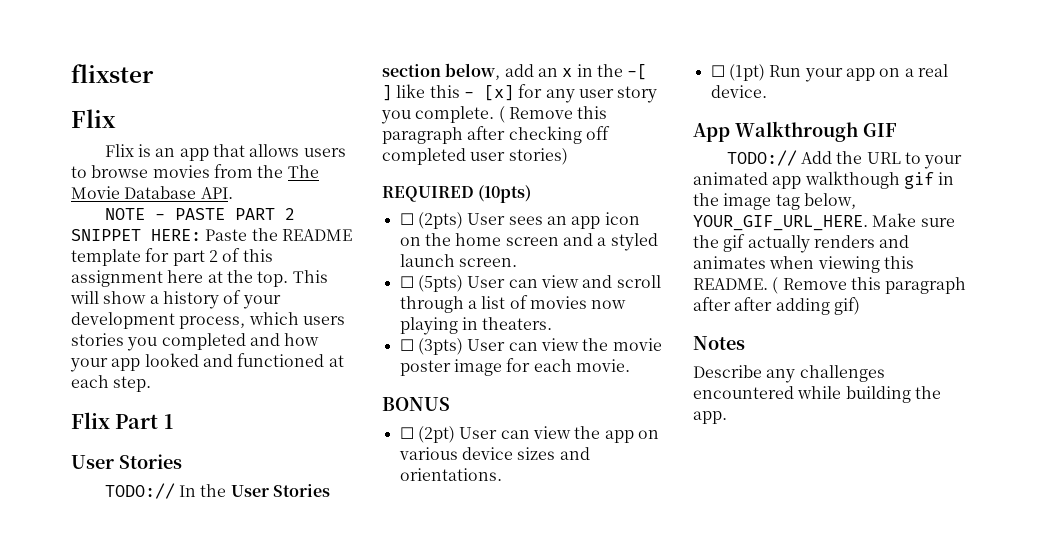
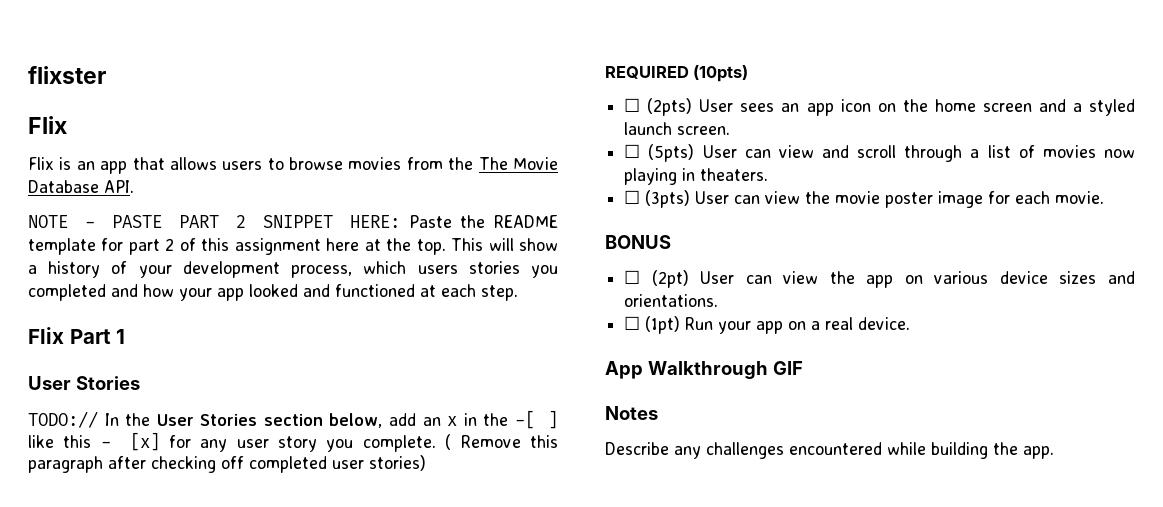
[726,150,963,169] [693,171,955,189] [693,193,856,210] [693,213,955,231] [693,234,910,253] [693,256,914,273] [693,277,967,294] [693,297,860,315] // TODO:// Add the URL to your animated app walkthough gif in the image tag below, YOUR_GIF_URL_HERE. Make sure the gif actually renders and animates when viewing this README. ( Remove this paragraph after after adding gif) -> (803, 368) none

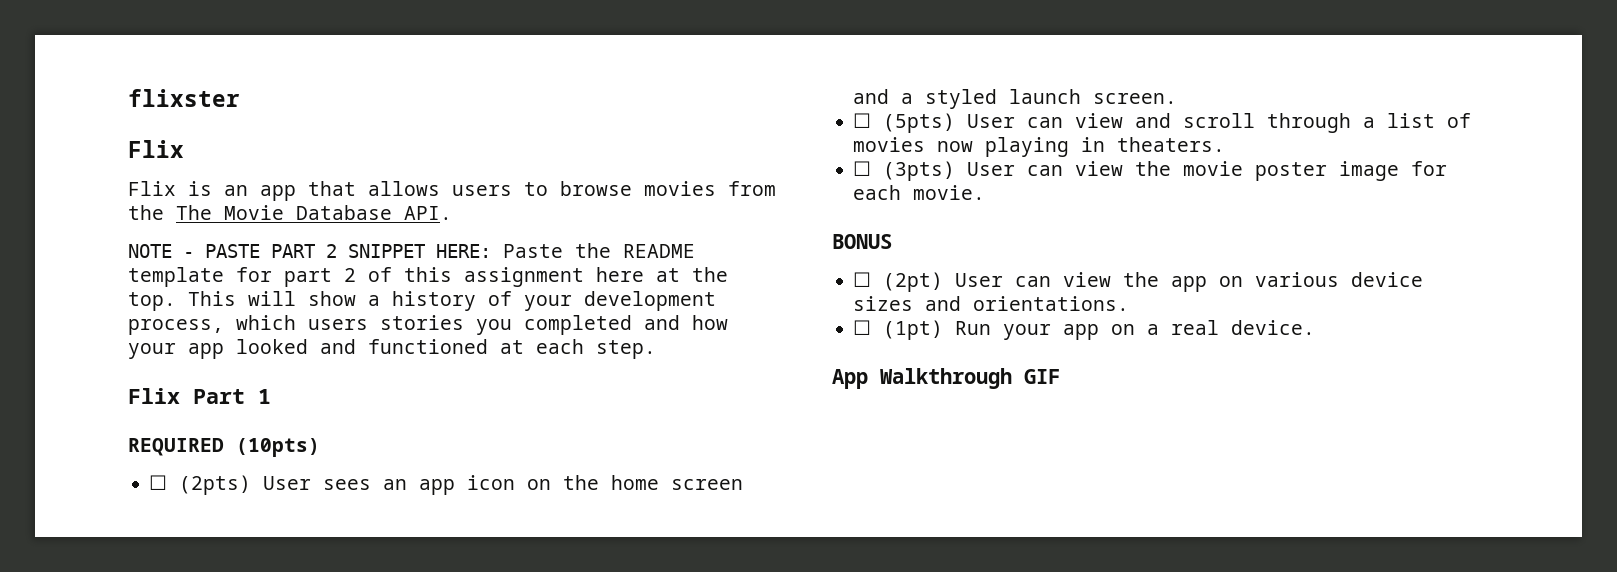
[28,376,140,390] [28,410,558,429] [28,432,558,452] [28,455,426,473] // User Stories // TODO:// In the User Stories section below, add an x in the -[ ] like this - [x] for any user story you complete. ( Remove this paragraph after checking off completed user stories) -> (271, 396) none
[605,406,658,420] [605,442,1054,459] // Notes // Describe any challenges encountered while building the app. -> (1060, 376) none

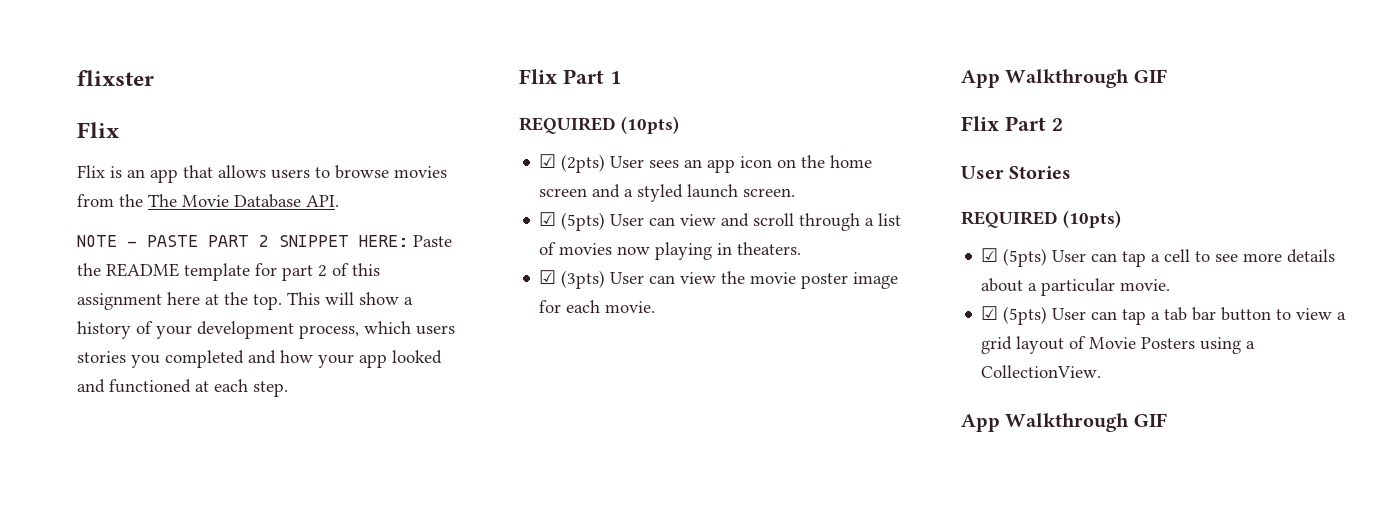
[149,475,168,490] ☐ -> [539,154,557,168] ☑
[853,113,872,128] ☐ -> [539,212,557,226] ☑
[853,161,872,176] ☐ -> [539,270,557,284] ☑
[832,234,892,249] [853,272,1424,292] [853,296,1130,311] [853,320,1316,340] BONUS // ☐ (2pt) User can view the app on various device sizes and orientations. // ☐ (1pt) Run your app on a real device. -> [961,69,1167,88] [961,116,1063,131] [961,166,1072,179] [961,210,1121,228] [981,248,1336,267] [981,278,1171,296] [981,306,1347,325] [981,336,1256,354] [981,365,1102,378] App Walkthrough GIF // Flix Part 2 // User Stories // REQUIRED (10pts) // ☑ (5pts) User can tap a cell to see more details about a particular movie. // ☑ (5pts) User can tap a tab bar button to view a grid layout of Movie Posters using a CollectionView.

